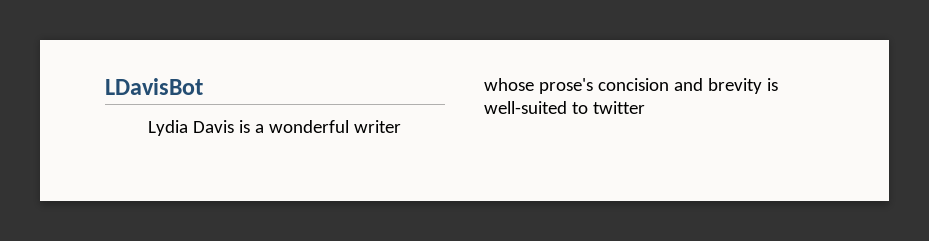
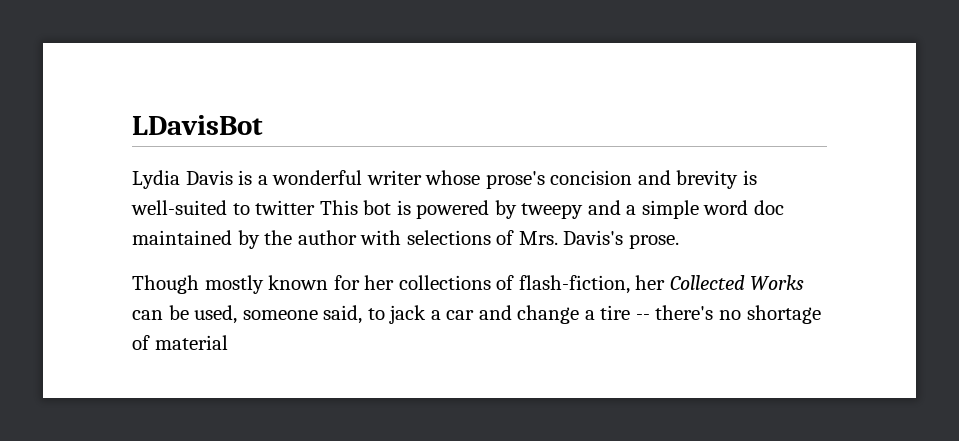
(645, 107) none -> [319,200,784,219] [132,230,679,249] [132,275,805,294] [132,305,821,324] [132,335,228,350] This bot is powered by tweepy and a simple word doc maintained by the author with selections of Mrs. Davis's prose. // Though mostly known for her collections of flash-fiction, her Collected Works can be used, someone said, to jack a car and change a tire -- there's no shortage of material

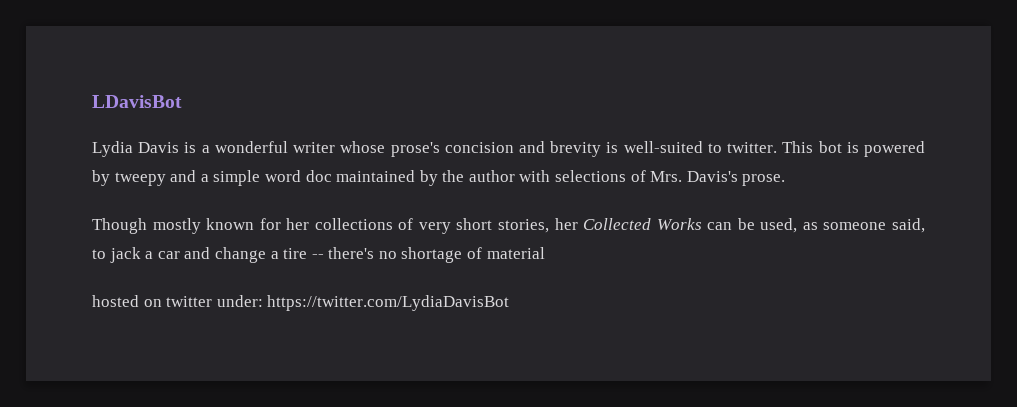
[255,200,316,215] twitter -> [727,142,778,153] twitter.
[518,275,630,294] flash-fiction, -> [418,218,549,234] very short stories,
(238, 314) none -> [802,222,818,230] as
(228, 342) none -> [92,295,510,311] // hosted on twitter under: https://twitter.com/LydiaDavisBot

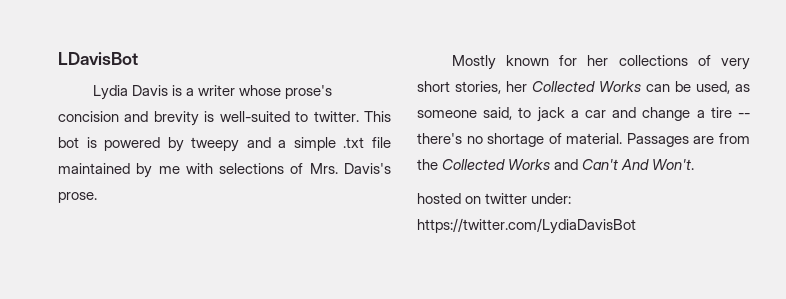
[214,141,288,153] wonderful -> (194, 92) none
[264,170,515,186] word doc maintained by the author -> [343,137,391,148] [58,163,180,178] .txt file maintained by me
[92,218,201,234] Though mostly -> [451,55,496,70] Mostly
[486,247,545,259] material -> [566,133,750,147] [417,159,695,170] material. Passages are from the Collected Works and Can't And Won't.

